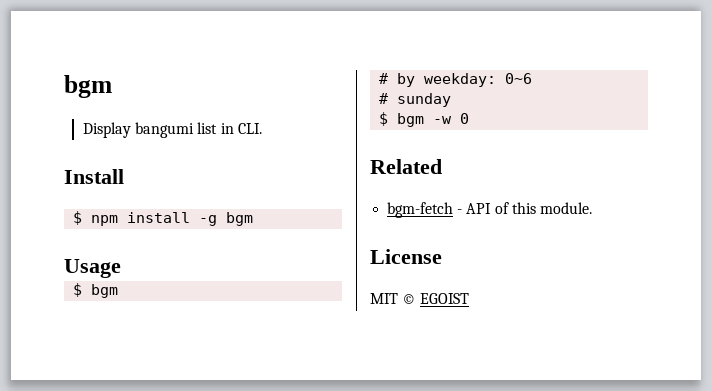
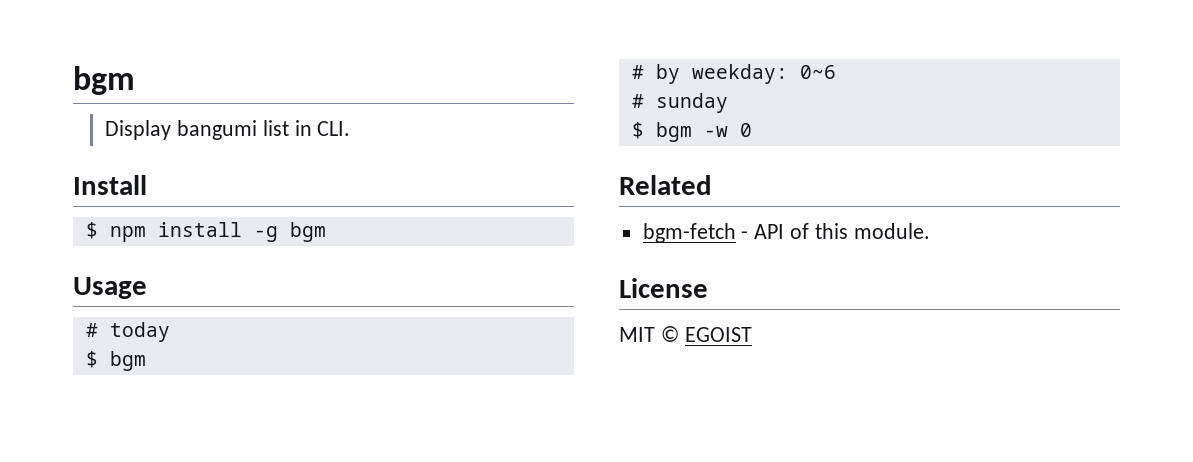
(121, 268) none -> [85,322,170,342] // # today

